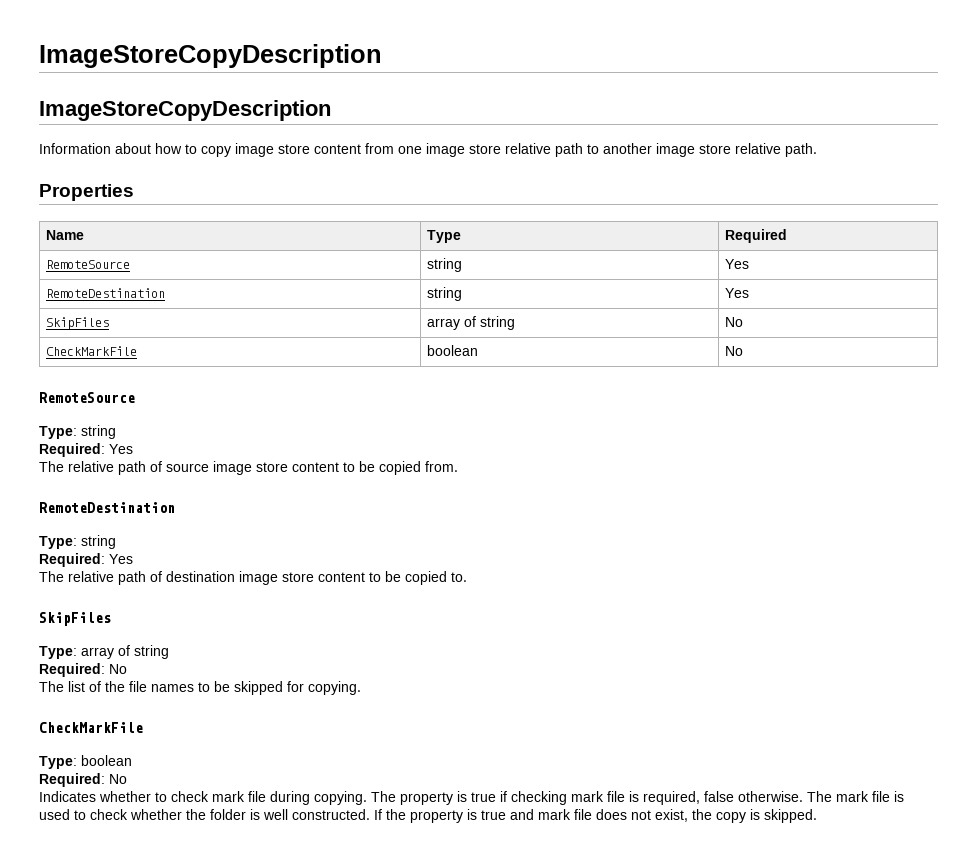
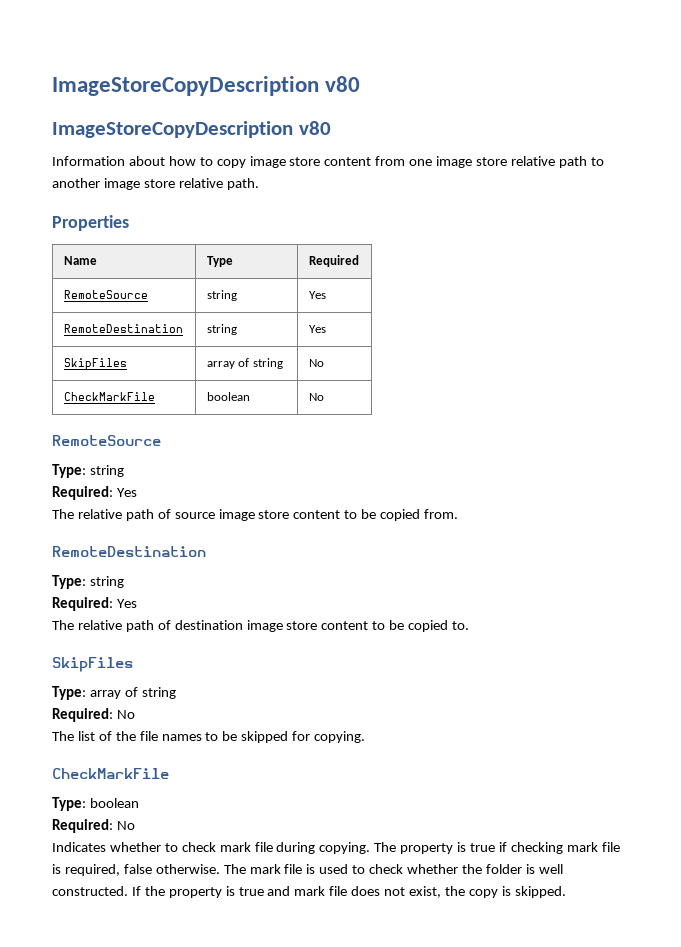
[39,44,382,68] [39,100,331,121] ImageStoreCopyDescription // ImageStoreCopyDescription -> [52,76,361,96] [52,121,331,138] ImageStoreCopyDescription v80 // ImageStoreCopyDescription v80

